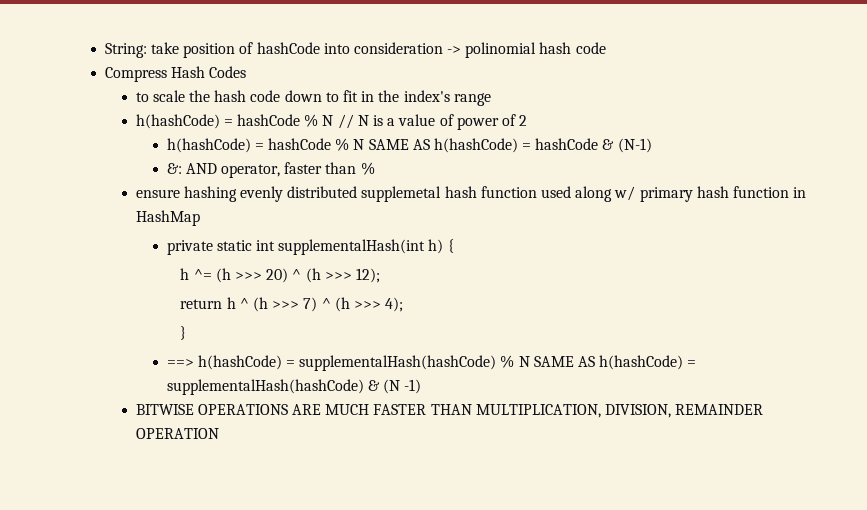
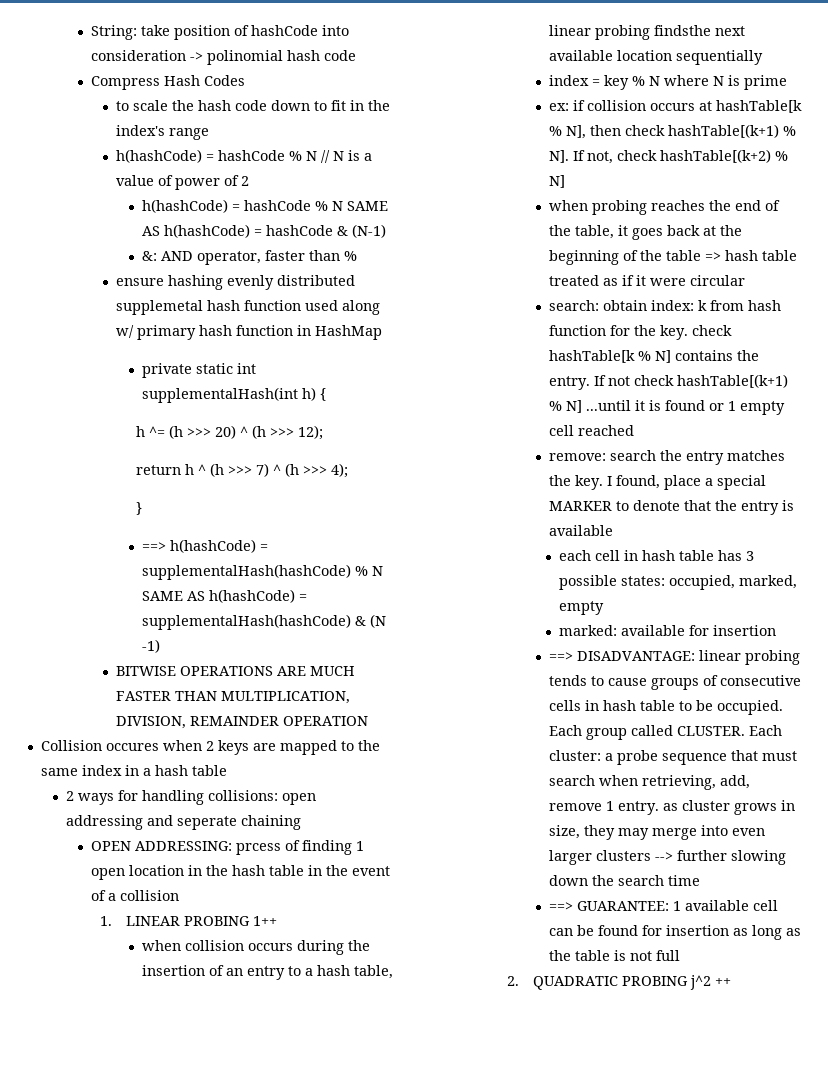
(219, 433) none -> [40,740,380,755] [40,765,227,776] [66,790,317,805] [66,815,302,830] [91,840,365,855] [91,865,391,880] [91,890,180,901] [100,916,277,926] [141,940,370,955] [141,965,393,980] [548,25,745,40] [548,50,763,65] [548,75,787,90] [548,100,802,113] [548,124,796,139] [548,149,788,164] [548,175,565,188] [548,200,780,215] [548,225,742,240] [548,250,797,265] [548,275,745,286] [548,300,781,311] [548,325,732,340] [548,350,759,363] [548,374,788,390] [548,400,785,415] [548,425,634,436] [548,450,785,465] [548,475,766,490] [548,500,794,515] [548,525,613,536] [559,550,755,561] [559,575,798,590] [559,601,605,615] [559,625,777,636] [548,650,800,665] [548,675,801,690] [548,700,783,715] [548,725,782,740] [548,750,797,765] [548,775,750,790] [548,800,795,815] [548,825,765,840] [548,850,786,865] [548,875,700,886] [548,900,778,911] [548,925,801,940] [548,950,680,961] [507,975,731,990] // Collision occures when 2 keys are mapped to the same index in a hash table // 2 ways for handling collisions: open addressing and seperate chaining // OPEN ADDRESSING: prcess of finding 1 open location in the hash table in the event of a collision // 1. LINEAR PROBING 1++ // when collision occurs during the insertion of an entry to a hash table, linear probing findsthe next available location sequentially // index = key % N where N is prime // ex: if collision occurs at hashTable[k % N], then check hashTable[(k+1) % N]. If not, check hashTable[(k+2) % N] // when probing reaches the end of the table, it goes back at the beginning of the table => hash table treated as if it were circular // search: obtain index: k from hash function for the key. check hashTable[k % N] contains the entry. If not check hashTable[(k+1) % N] ...until it is found or 1 empty cell reached // remove: search the entry matches the key. I found, place a special MARKER to denote that the entry is available // each cell in hash table has 3 possible states: occupied, marked, empty // marked: available for insertion // ==> DISADVANTAGE: linear probing tends to cause groups of consecutive cells in hash table to be occupied. Each group called CLUSTER. Each cluster: a probe sequence that must search when retrieving, add, remove 1 entry. as cluster grows in size, they may merge into even larger clusters --> further slowing down the search time // ==> GUARANTEE: 1 available cell can be found for insertion as long as the table is not full // 2. QUADRATIC PROBING j^2 ++

